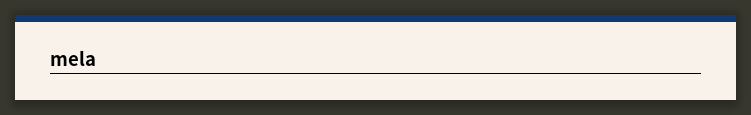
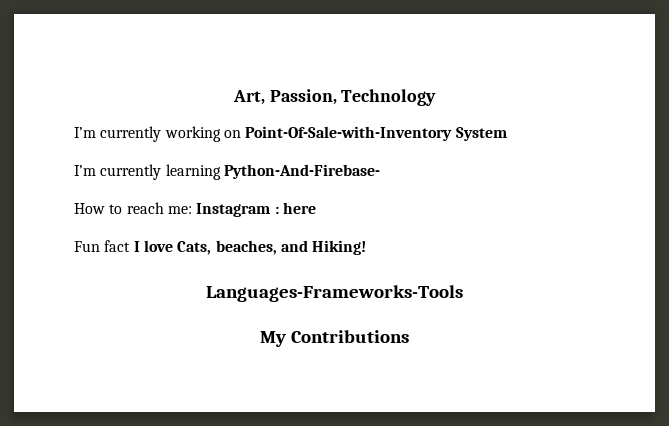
[50,50,96,66] mela -> [232,89,437,106] [74,126,507,142] [74,164,380,180] [74,202,316,217] [74,240,367,255] [206,285,463,302] [260,330,409,347] Art, Passion, Technology // I’m currently working on Point-Of-Sale-with-Inventory System // I’m currently learning Python-And-Firebase- // How to reach me: Instagram : here // Fun fact I love Cats, beaches, and Hiking! // Languages-Frameworks-Tools // My Contributions

